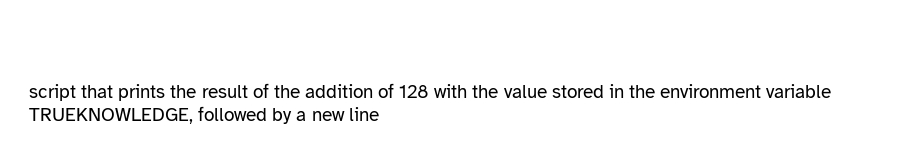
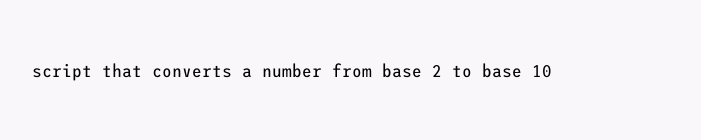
[118,83,832,101] [29,106,379,124] prints the result of the addition of 128 with the value stored in the environment variable TRUEKNOWLEDGE, followed by a new line -> [152,63,552,78] converts a number from base 2 to base 10

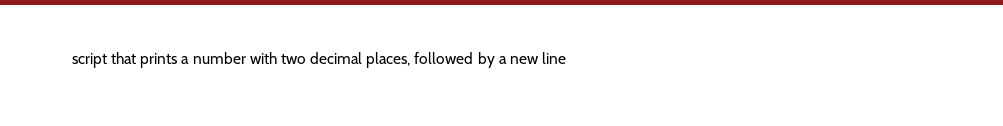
[152,65,232,78] converts -> [140,53,178,68] prints
[332,63,552,78] from base 2 to base 10 -> [249,52,567,68] with two decimal places, followed by a new line

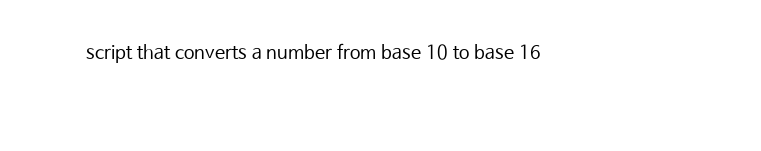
[140,53,178,68] prints -> [174,46,247,60] converts
[249,52,567,68] with two decimal places, followed by a new line -> [337,43,541,60] from base 10 to base 16

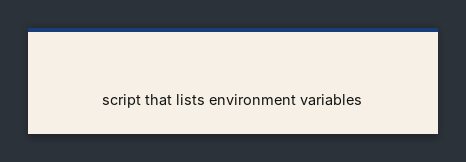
[174,43,541,60] converts a number from base 10 to base 16 -> [176,94,362,106] lists environment variables

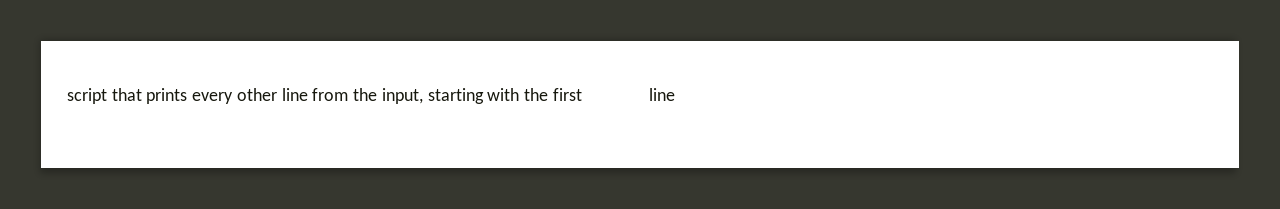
[176,94,362,106] lists environment variables -> [146,88,675,104] prints every other line from the input, starting with the first line

